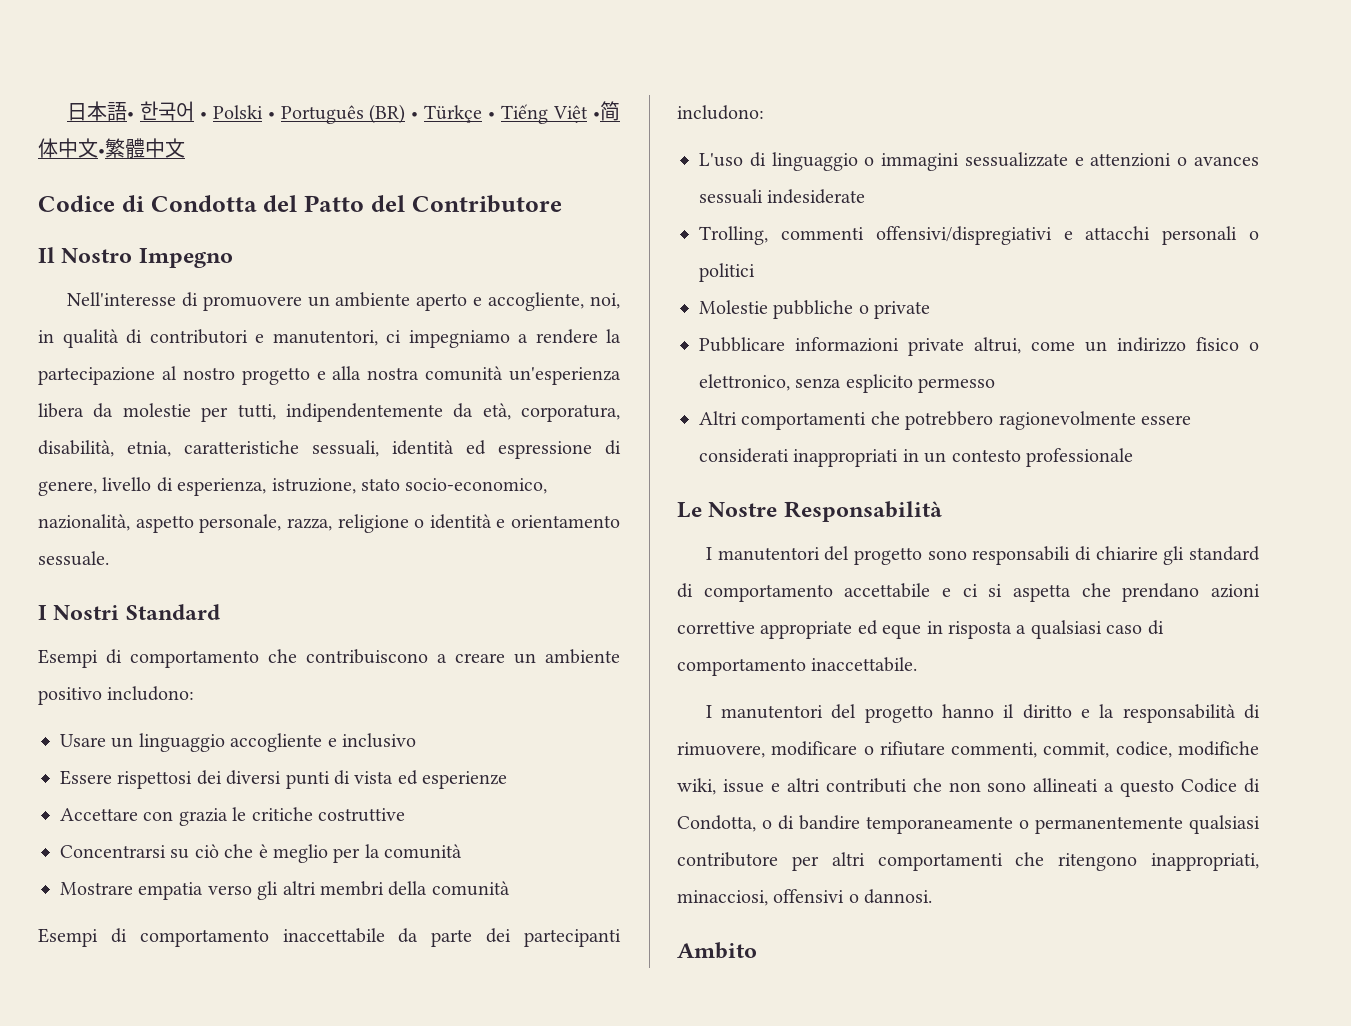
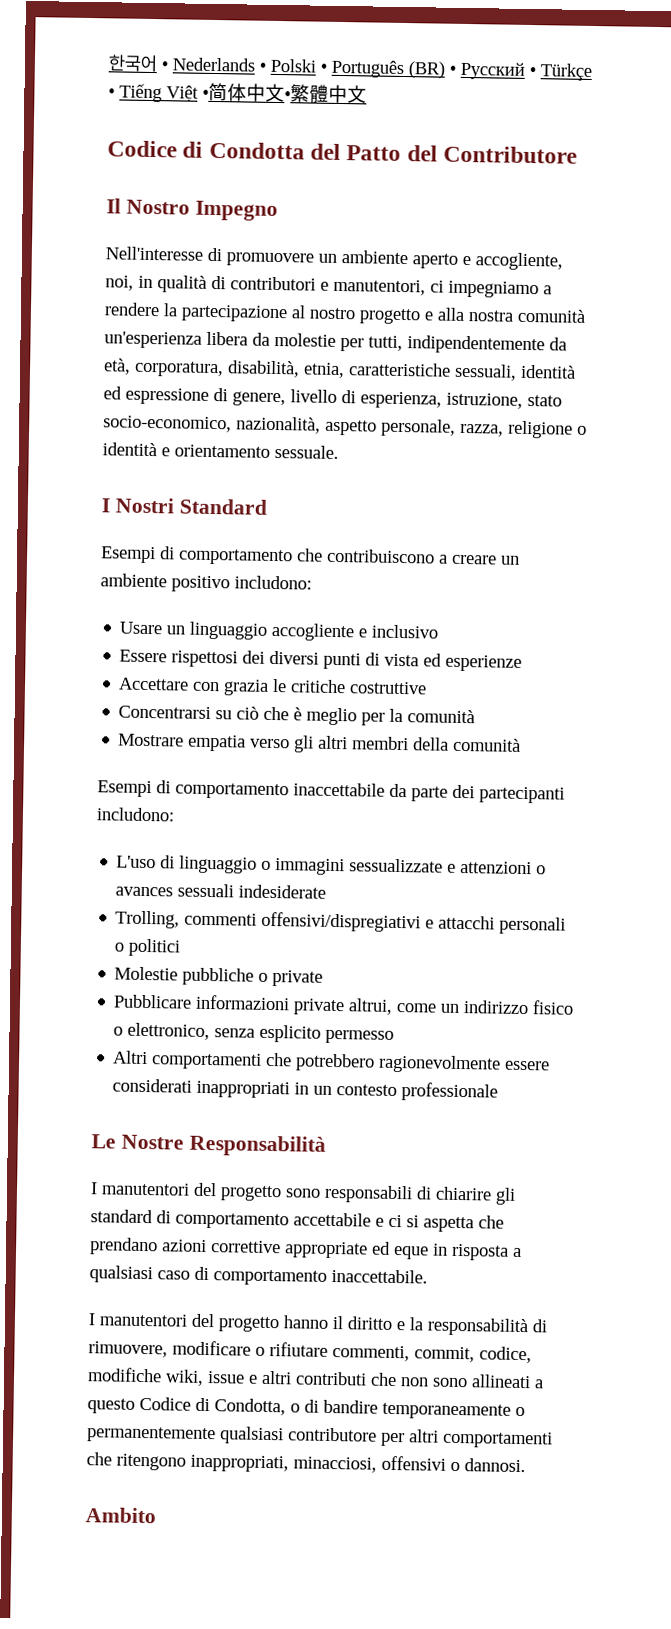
[66,101,194,121] 日本語• 한국어 -> [108,54,255,73] 한국어 • Nederlands
(419, 115) none -> [460,61,536,80] Русский •

